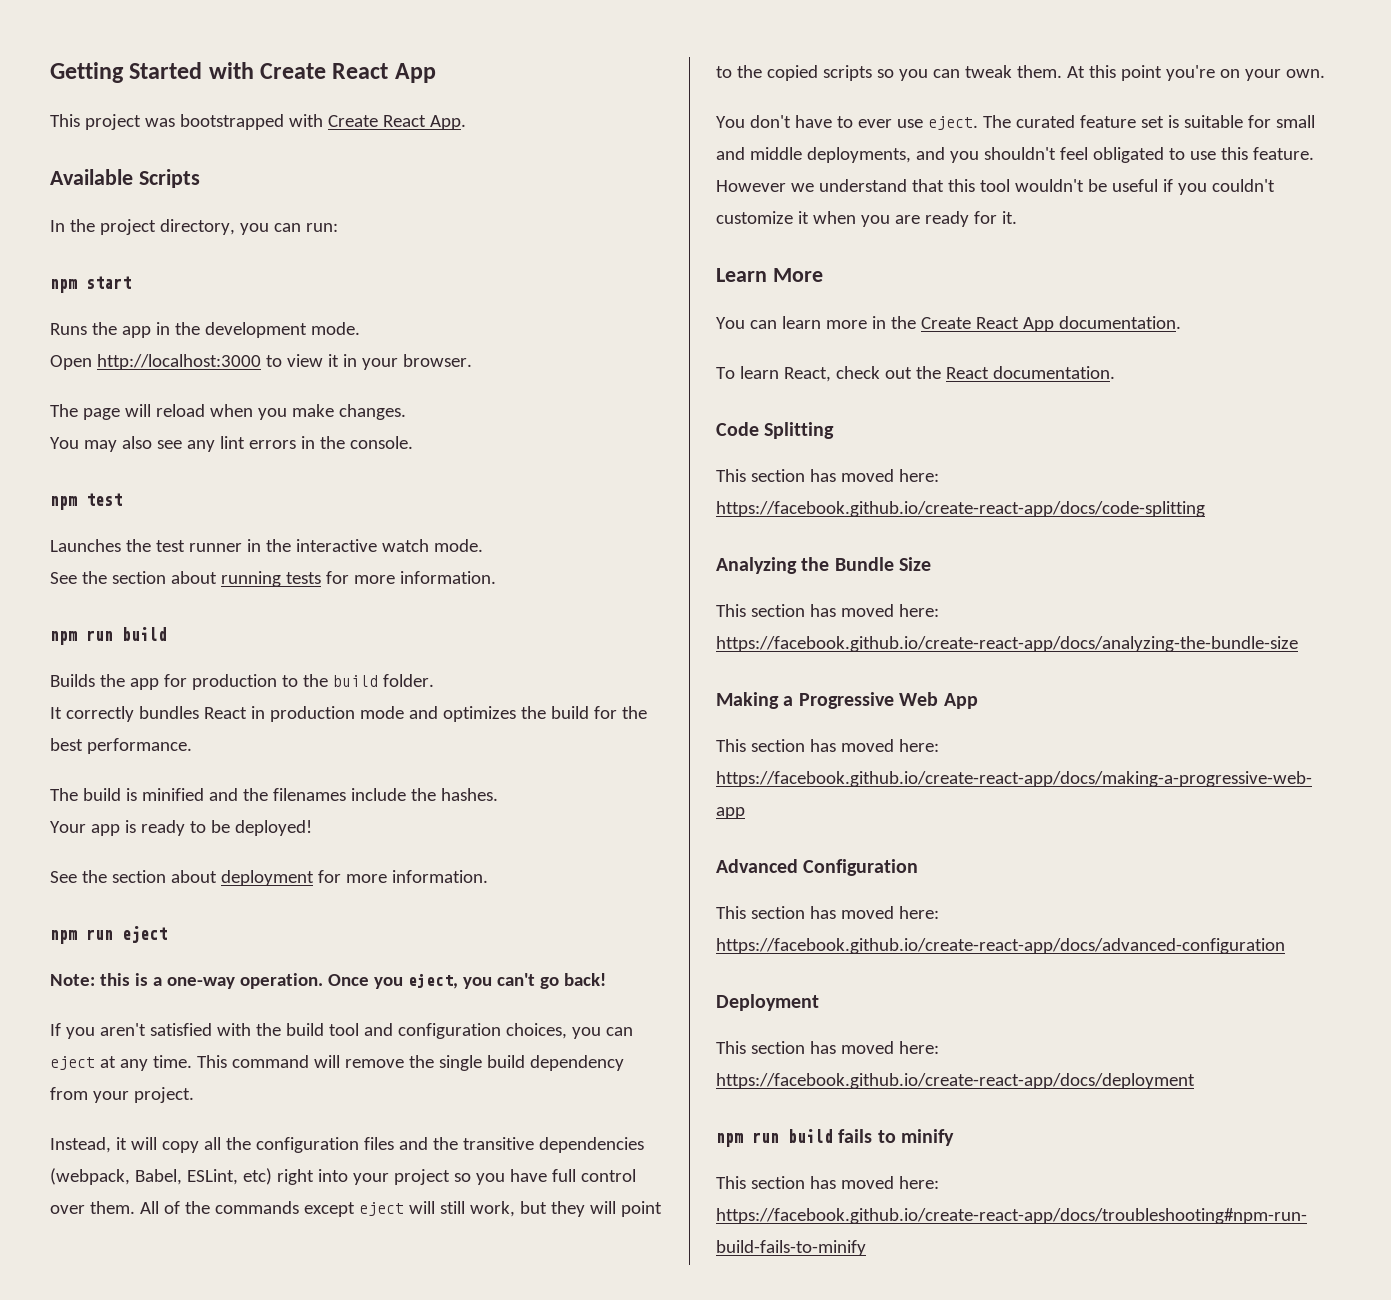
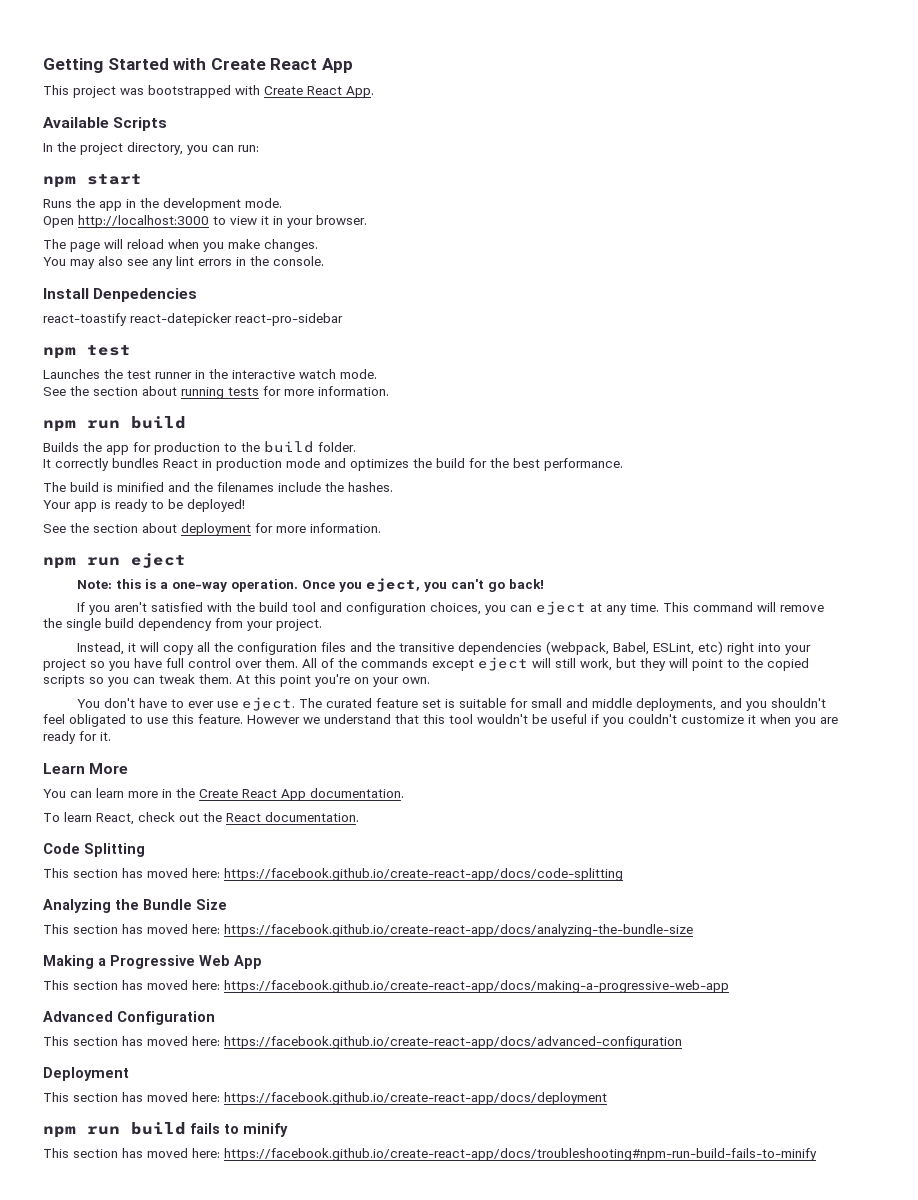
(413, 442) none -> [43,288,198,302] [43,313,343,326] // Install Denpedencies // react-toastify react-datepicker react-pro-sidebar

